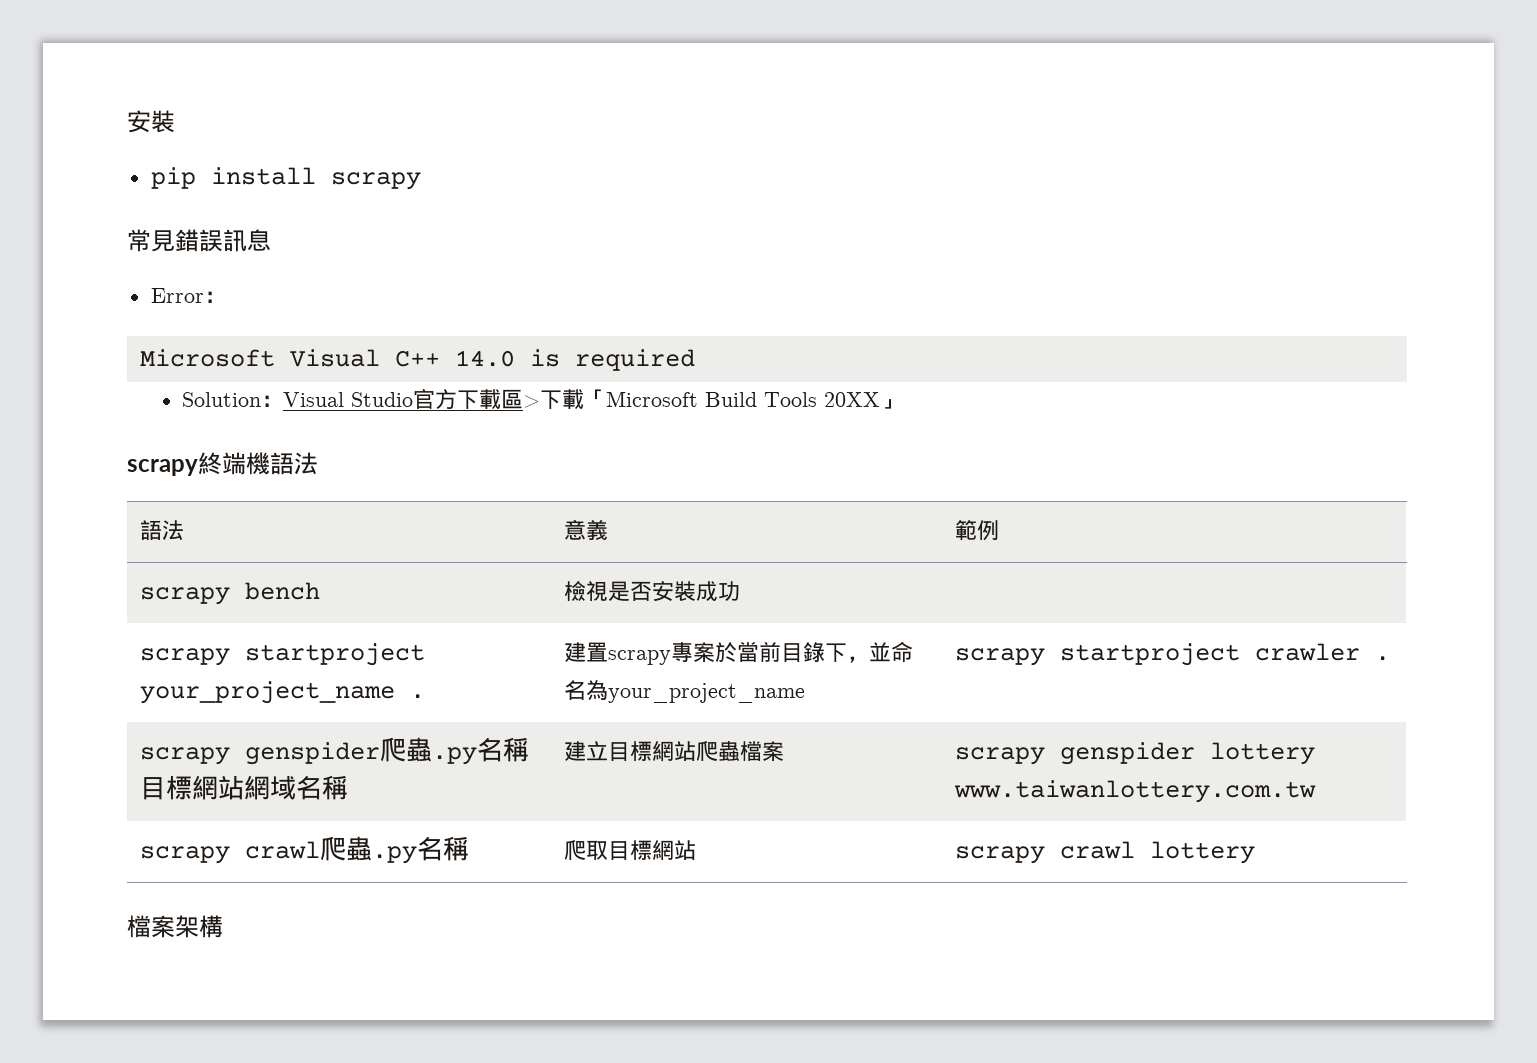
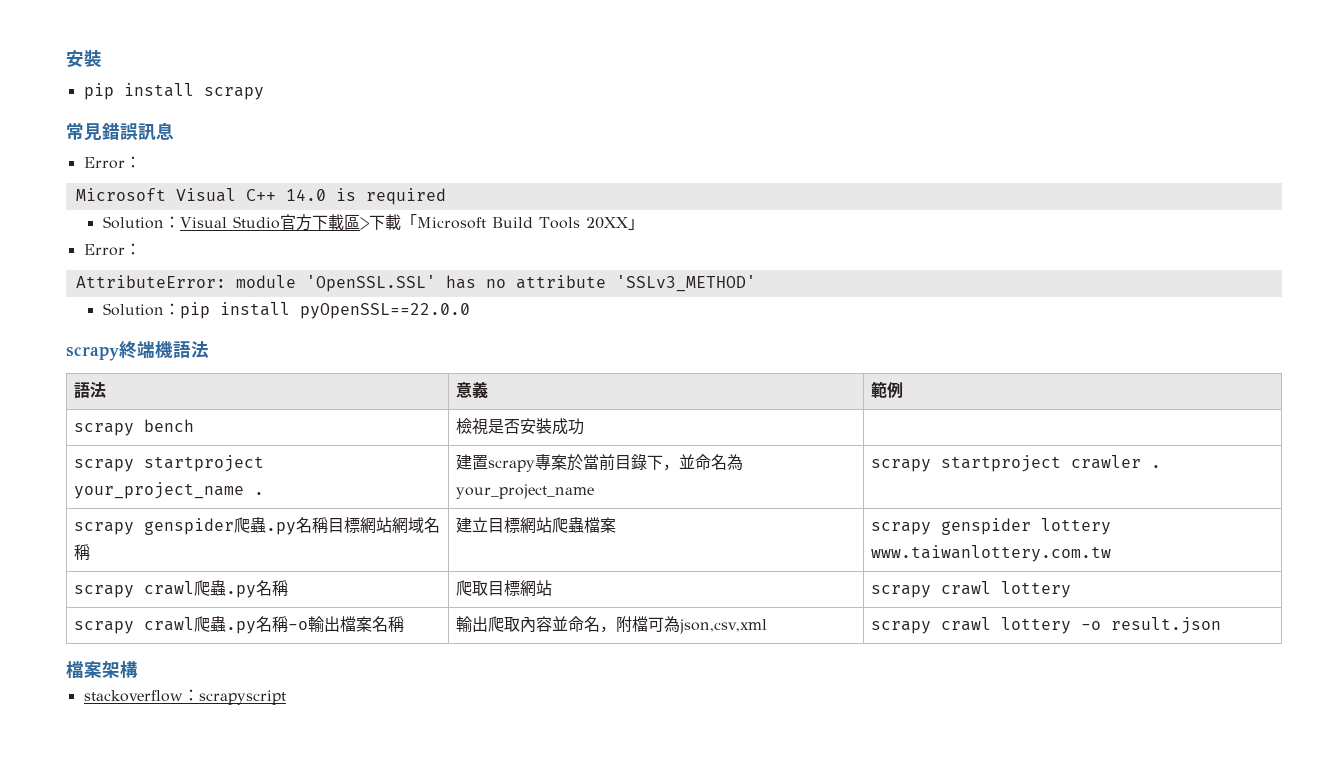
(902, 404) none -> [83,243,141,256] [75,275,756,292] [102,302,470,319] // Error： // AttributeError: module 'OpenSSL.SSL' has no attribute 'SSLv3_METHOD' // Solution：pip install pyOpenSSL==22.0.0
(1255, 852) none -> [73,616,404,634] [455,616,767,634] [870,617,1221,634] // scrapy crawl爬蟲.py名稱-o輸出檔案名稱 | 輸出爬取內容並命名，附檔可為json,csv,xml | scrapy crawl lottery -o result.json
(223, 926) none -> [83,689,286,705] // stackoverflow：scrapyscript

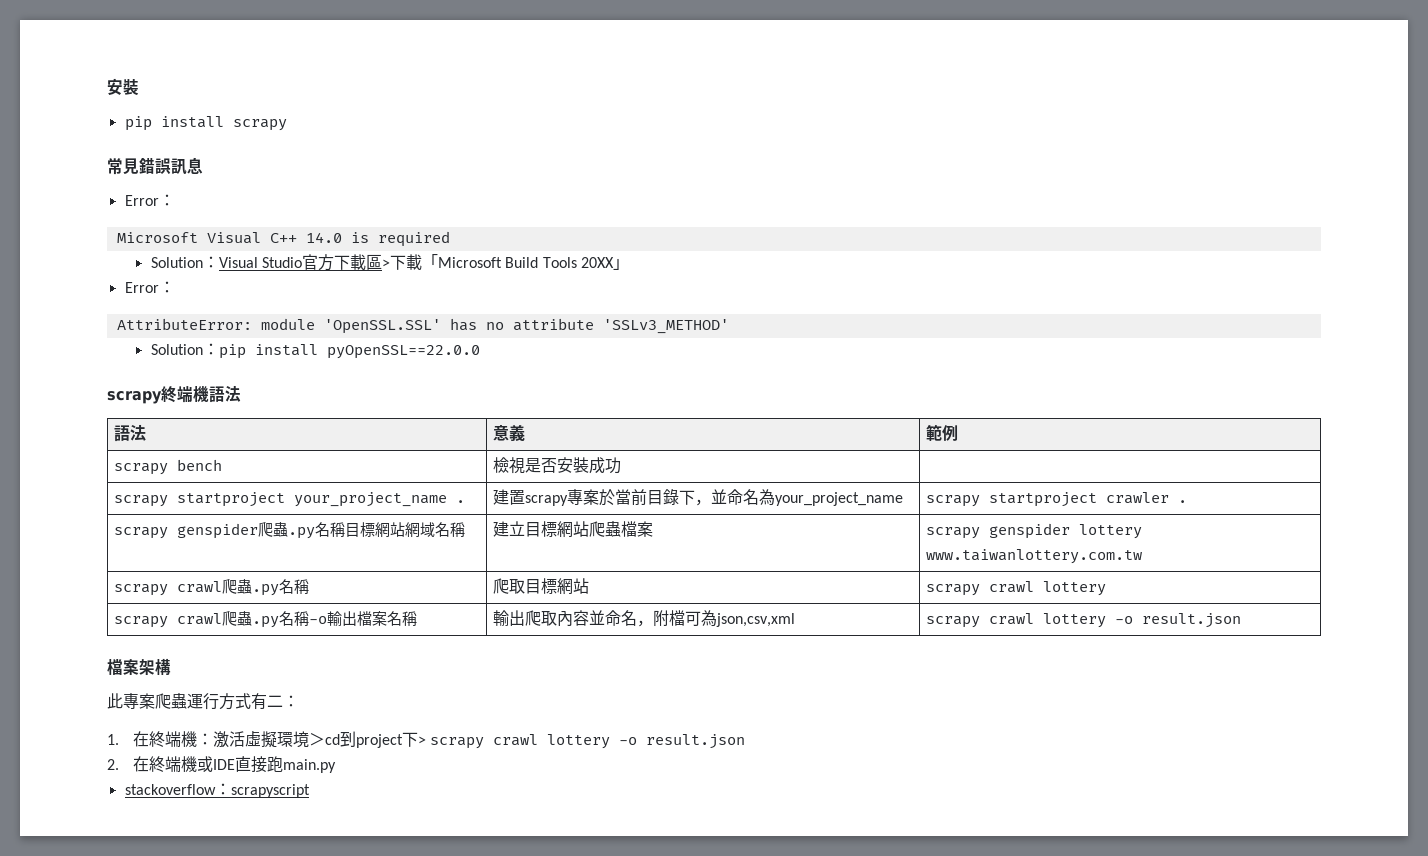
(138, 669) none -> [107,693,299,710] [107,731,746,749] [107,756,337,773] // 此專案爬蟲運行方式有二： // 1.在終端機：激活虛擬環境＞cd到project下> scrapy crawl lottery -o result.json // 2.在終端機或IDE直接跑main.py

